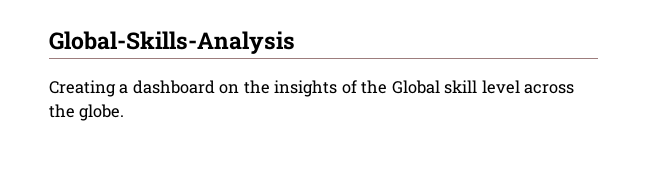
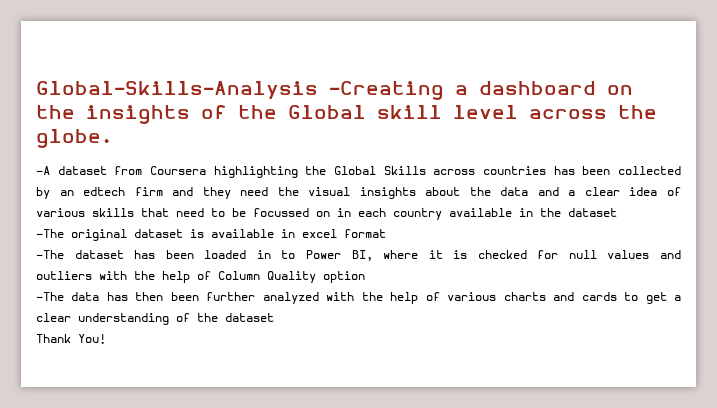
[49,80,116,97] // Creating -> [329,81,444,100] -Creating
(125, 112) none -> [36,166,681,178] [36,187,681,199] [36,208,617,220] [36,229,386,241] [36,250,681,261] [36,271,365,283] [36,292,682,304] [36,313,274,325] [36,334,106,344] // -A dataset from Coursera highlighting the Global Skills across countries has been collected by an edtech firm and they need the visual insights about the data and a clear idea of various skills that need to be focussed on in each country available in the dataset // -The original dataset is available in excel format // -The dataset has been loaded in to Power BI, where it is checked for null values and outliers with the help of Column Quality option // -The data has then been further analyzed with the help of various charts and cards to get a clear understanding of the dataset // Thank You!

